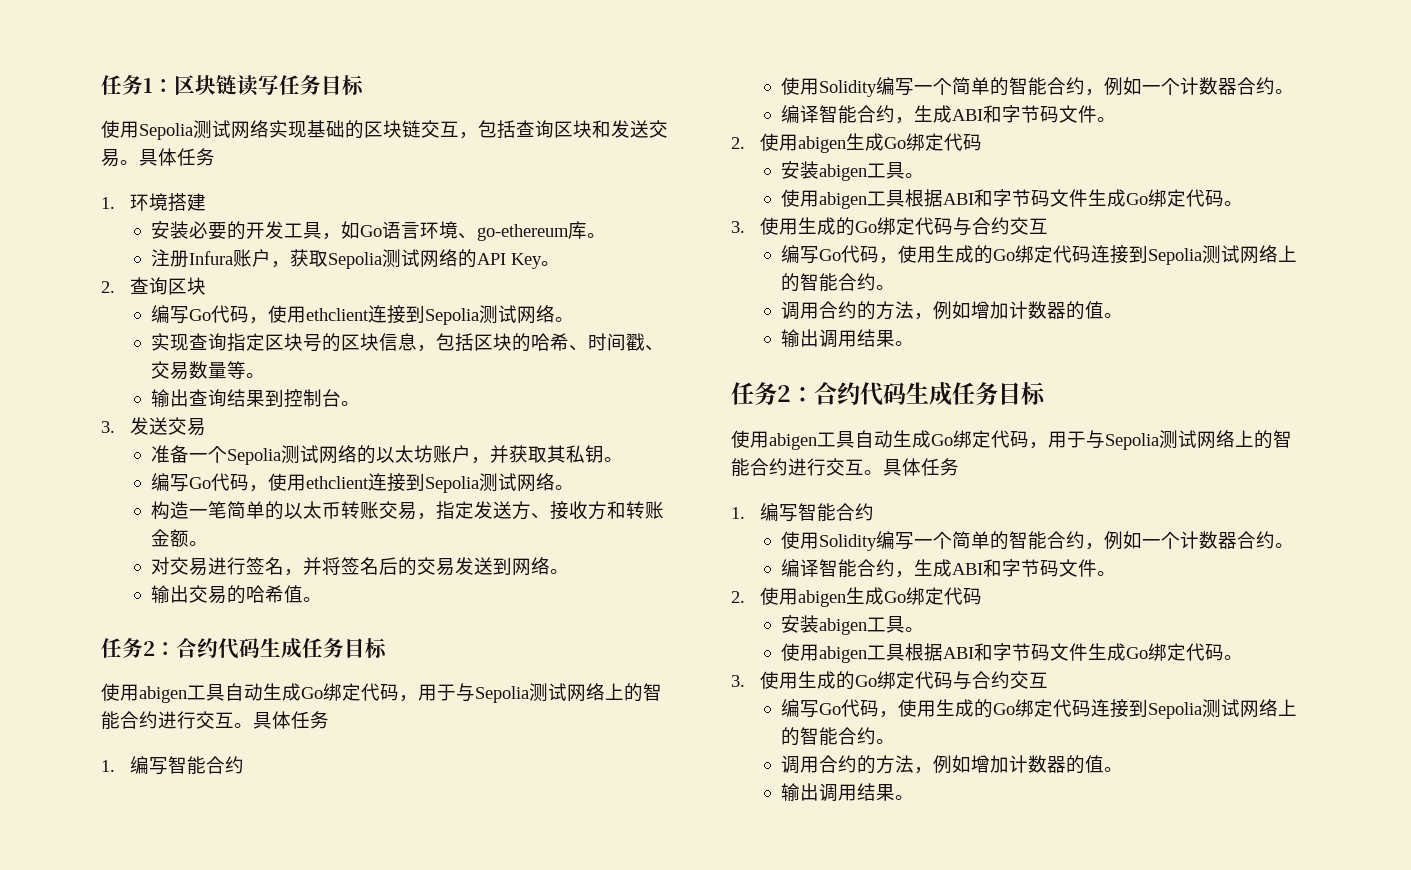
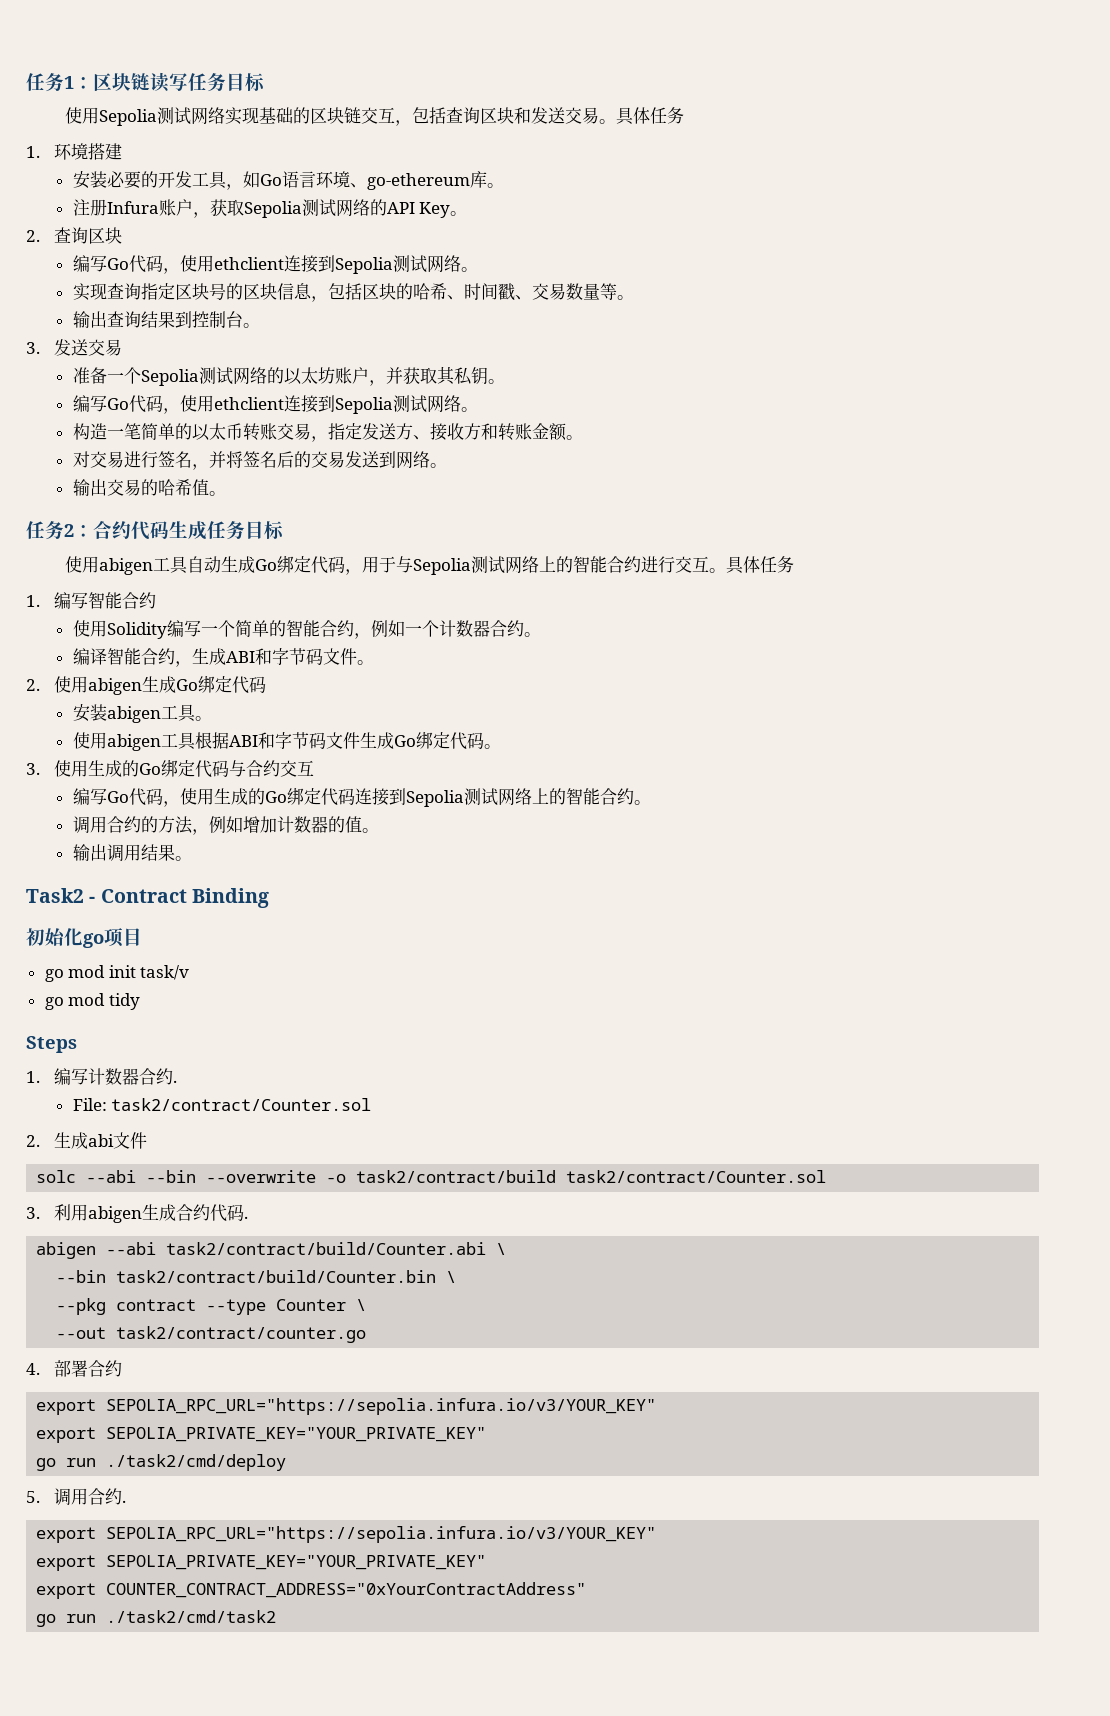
[731,382,1046,406] [731,430,1292,450] [731,458,959,477] [731,503,875,522] [780,531,1294,551] [780,559,1116,578] [731,587,983,607] [780,615,924,635] [780,643,1243,663] [731,671,1049,690] [780,699,1297,719] [780,727,895,746] [780,755,1123,774] [780,783,914,802] 任务2：合约代码生成任务目标 // 使用abigen工具自动生成Go绑定代码，用于与Sepolia测试网络上的智能合约进行交互。具体任务 // 1.编写智能合约 // 使用Solidity编写一个简单的智能合约，例如一个计数器合约。 // 编译智能合约，生成ABI和字节码文件。 // 2.使用abigen生成Go绑定代码 // 安装abigen工具。 // 使用abigen工具根据ABI和字节码文件生成Go绑定代码。 // 3.使用生成的Go绑定代码与合约交互 // 编写Go代码，使用生成的Go绑定代码连接到Sepolia测试网络上的智能合约。 // 调用合约的方法，例如增加计数器的值。 // 输出调用结果。 -> [26,888,269,908] [26,928,142,948] [44,965,190,982] [44,993,140,1010] [26,1036,77,1053] [26,1068,177,1085] [72,1098,372,1111] [26,1132,147,1149] [36,1170,827,1183] [26,1204,248,1223] [36,1242,507,1259] [56,1270,457,1283] [56,1298,367,1315] [56,1326,367,1343] [26,1360,122,1377] [36,1398,657,1415] [36,1427,487,1443] [36,1454,287,1471] [26,1488,126,1506] [36,1526,657,1543] [36,1555,487,1571] [36,1582,587,1599] [36,1610,277,1627] Task2 - Contract Binding // 初始化go项目 // go mod init task/v // go mod tidy // Steps // 1.编写计数器合约. // File: task2/contract/Counter.sol // 2.生成abi文件 // solc --abi --bin --overwrite -o task2/contract/build task2/contract/Counter.sol // 3.利用abigen生成合约代码. // abigen --abi task2/contract/build/Counter.abi \ // --bin task2/contract/build/Counter.bin \ // --pkg contract --type Counter \ // --out task2/contract/counter.go // 4.部署合约 // export SEPOLIA_RPC_URL="https://sepolia.infura.io/v3/YOUR_KEY" // export SEPOLIA_PRIVATE_KEY="YOUR_PRIVATE_KEY" // go run ./task2/cmd/deploy // 5.调用合约. // export SEPOLIA_RPC_URL="https://sepolia.infura.io/v3/YOUR_KEY" // export SEPOLIA_PRIVATE_KEY="YOUR_PRIVATE_KEY" // export COUNTER_CONTRACT_ADDRESS="0xYourContractAddress" // go run ./task2/cmd/task2

